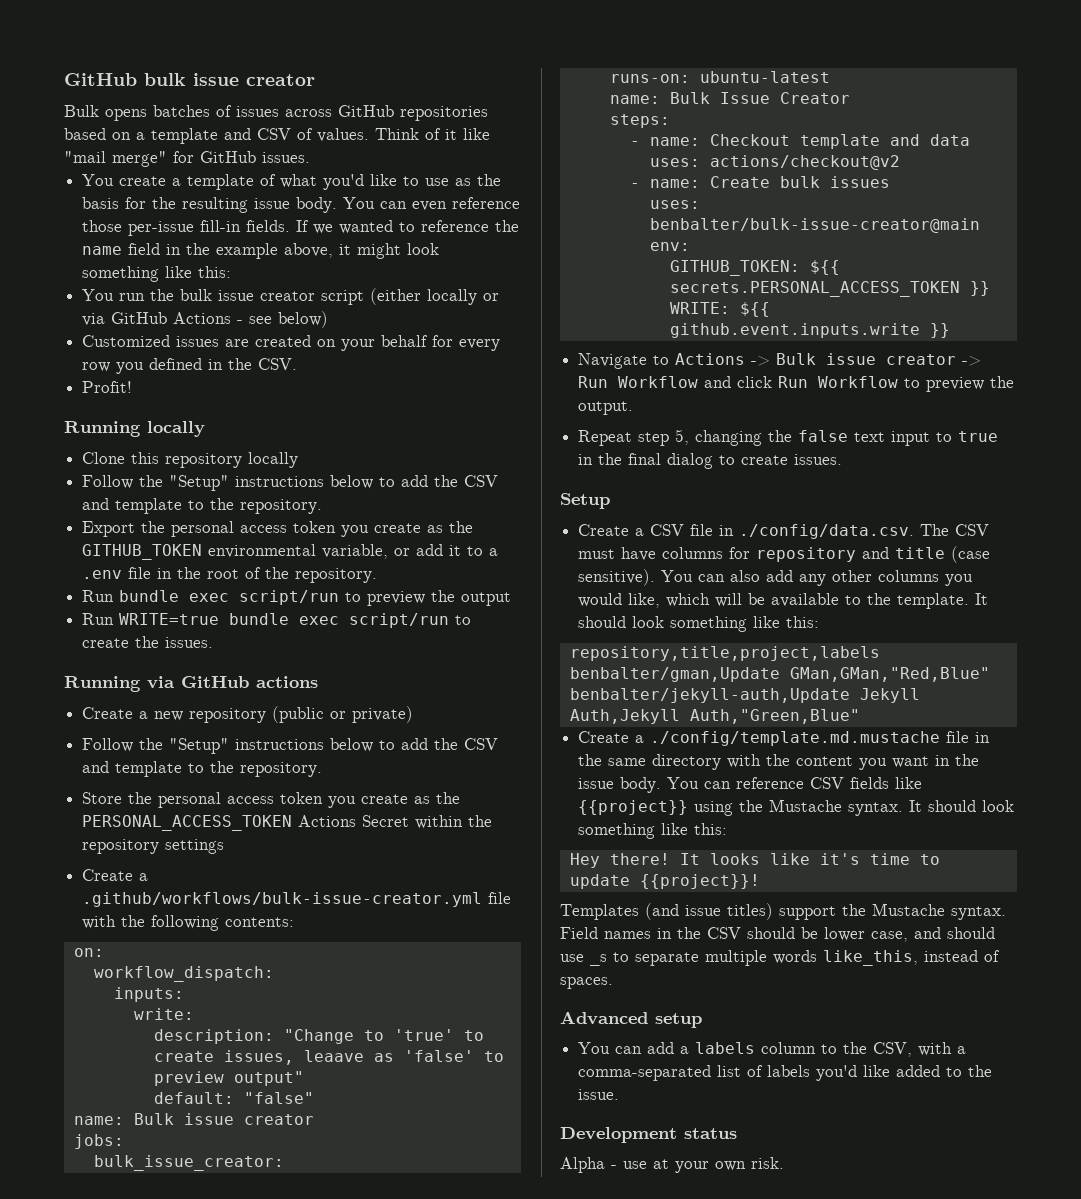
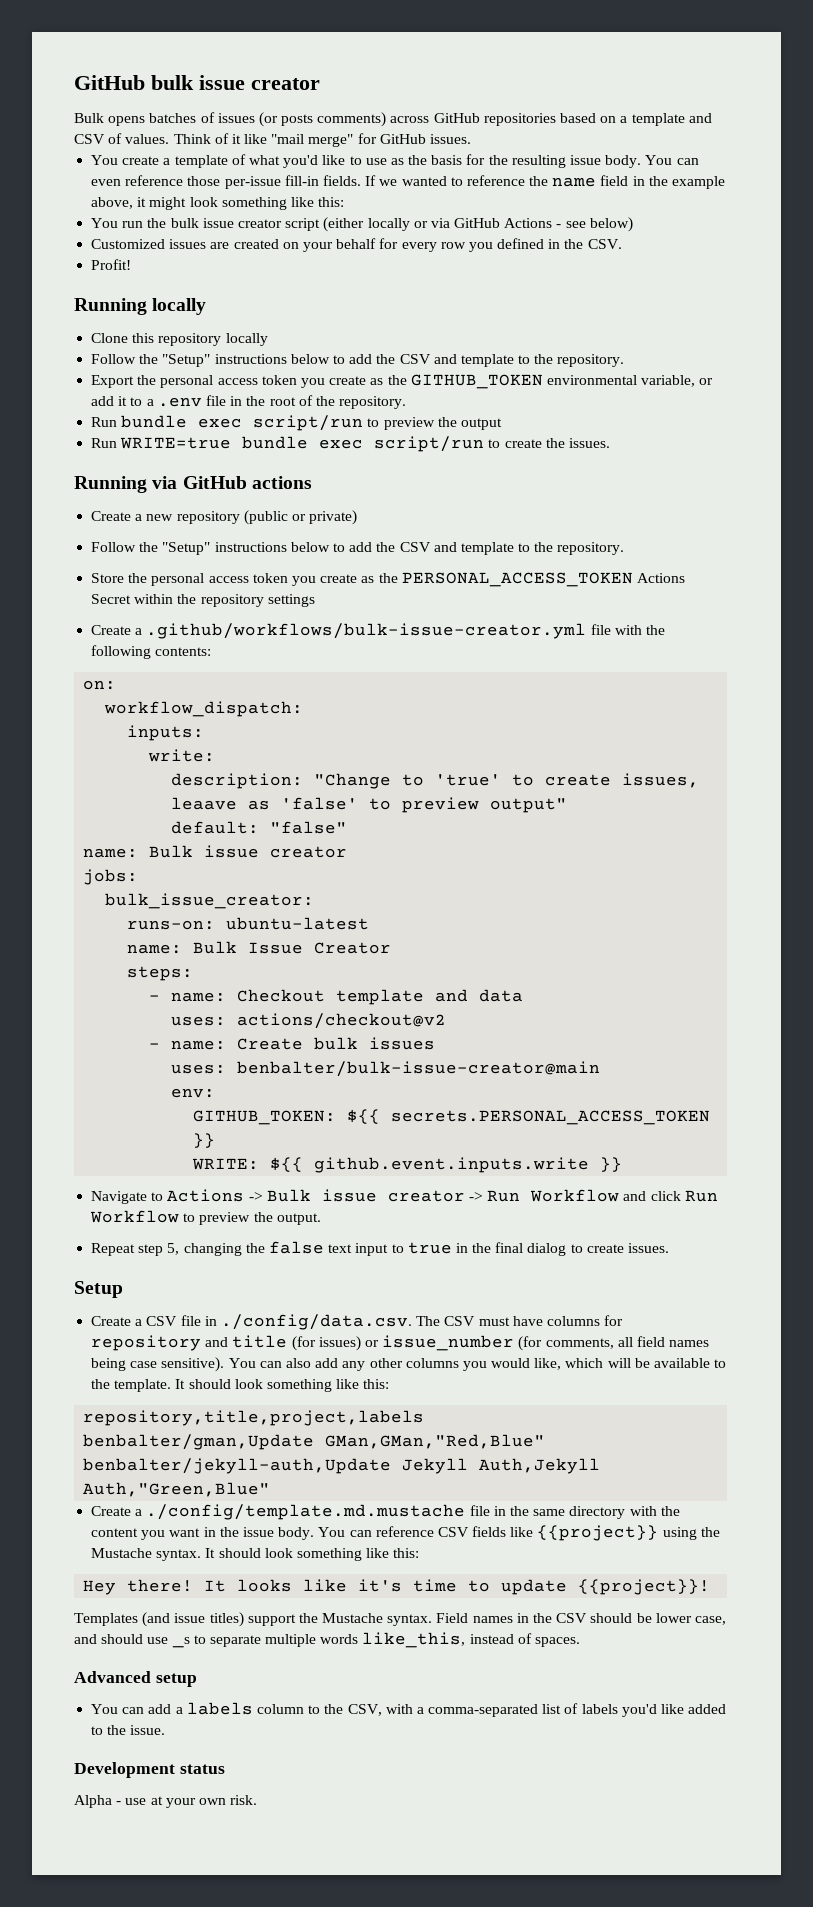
(279, 111) none -> [258,112,387,127] (or posts comments)
[951,546,991,563] (case -> [291,1335,710,1351] [91,1358,158,1371] (for issues) or issue_number (for comments, all field names being case

